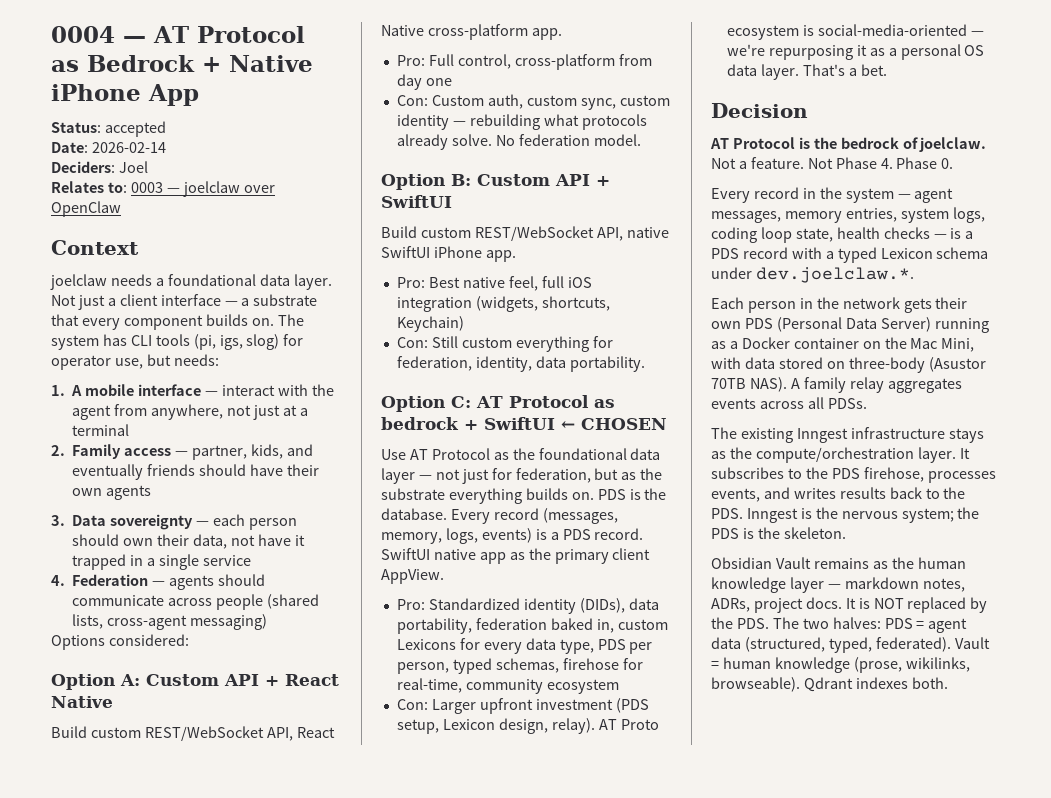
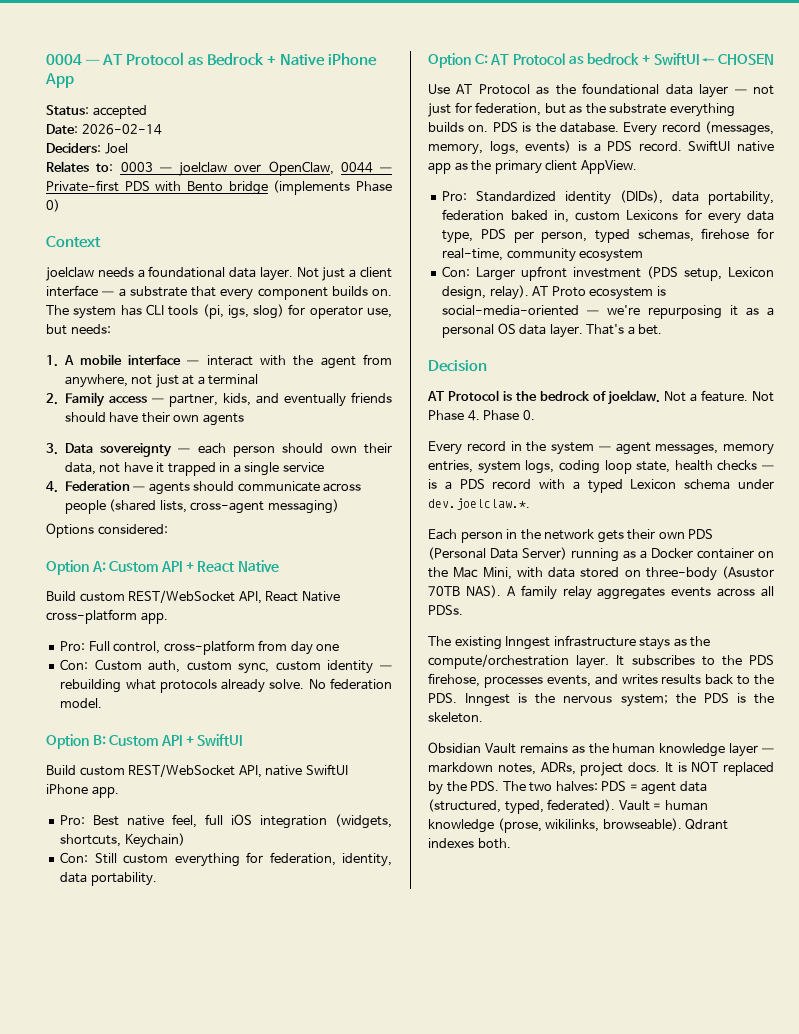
[51,201,121,217] OpenClaw -> [268,161,392,176] [46,180,392,195] [46,199,60,212] OpenClaw, 0044 — Private-first PDS with Bento bridge (implements Phase 0)

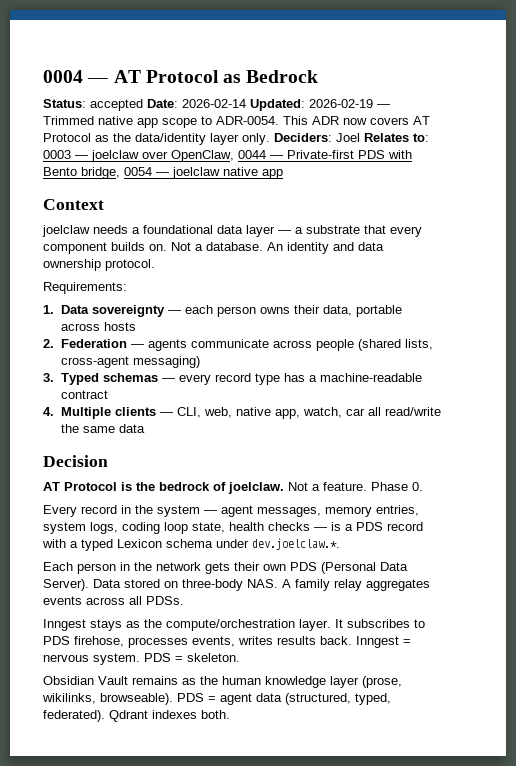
[267,53,378,66] [45,73,74,88] + Native iPhone App -> (319, 76) none
(147, 112) // -> (143, 105) none
(162, 129) // -> [250,99,390,111] [43,116,430,128] [43,133,270,145] Updated: 2026-02-19 — Trimmed native app scope to ADR-0054. This ADR now covers AT Protocol as the data/identity layer only.
(128, 148) // -> (360, 137) none
[228,180,392,195] [46,199,60,212] bridge (implements Phase 0) -> [81,167,283,179] bridge, 0054 — joelclaw native app
[259,267,392,281] [46,285,98,297] layer. Not just a client interface -> [246,225,275,237] layer
[46,304,393,319] [46,324,111,335] [46,354,392,369] [64,374,259,388] [46,392,392,407] [64,412,244,426] [46,443,58,455] The system has CLI tools (pi, igs, slog) for operator use, but needs: // 1. A mobile interface — interact with the agent from anywhere, not just at a terminal // 2. Family access — partner, kids, and eventually friends should have their own agents // 3. -> [171,242,384,254] [43,259,155,271] [43,282,127,294] [43,305,54,314] Not a database. An identity and data ownership protocol. // Requirements: // 1.
[282,443,392,454] [64,462,324,476] [46,481,58,493] should own their data, not have it trapped in a single service // 4. -> [259,305,402,317] [60,322,136,331] [43,339,54,348] owns their data, portable across hosts // 2.
[193,481,235,491] should -> (187, 345) none
[46,523,168,538] [46,560,279,575] [46,590,340,604] [46,609,168,624] [60,640,340,655] [60,659,392,674] [60,678,392,693] [60,698,103,708] [46,734,243,749] [46,764,348,778] [46,784,119,798] [60,814,392,829] [60,833,185,848] [60,852,392,867] [60,872,157,886] [428,53,774,68] [428,83,774,98] [428,102,735,117] [428,121,774,136] [428,140,774,155] [428,160,637,174] [442,190,774,205] [442,209,774,224] [442,228,774,243] [442,248,644,262] [442,266,774,281] [442,285,666,300] [442,305,774,319] [442,323,663,338] Options considered: // Option A: Custom API + React Native // Build custom REST/WebSocket API, React Native cross-platform app. // Pro: Full control, cross-platform from day one // Con: Custom auth, custom sync, custom identity — rebuilding what protocols already solve. No federation model. // Option B: Custom API + SwiftUI // Build custom REST/WebSocket API, native SwiftUI iPhone app. // Pro: Best native feel, full iOS integration (widgets, shortcuts, Keychain) // Con: Still custom everything for federation, identity, data portability. // Option C: AT Protocol as bedrock + SwiftUI ← CHOSEN // Use AT Protocol as the foundational data layer — not just for federation, but as the substrate everything builds on. PDS is the database. Every record (messages, memory, logs, events) is a PDS record. SwiftUI native app as the primary client AppView. // Pro: Standardized identity (DIDs), data portability, federation baked in, custom Lexicons for every data type, PDS per person, typed schemas, firehose for real-time, community ecosystem // Con: Larger upfront investment (PDS setup, Lexicon design, relay). AT Proto ecosystem is social-media-oriented — we're repurposing it as a personal OS data layer. That's a bet. -> [43,373,422,385] [60,390,108,399] [43,407,441,419] [60,424,145,433] 3. Typed schemas — every record type has a machine-readable contract // 4. Multiple clients — CLI, web, native app, watch, car all read/write the same data
[751,391,774,402] [428,410,480,421] Not Phase 4. -> (367, 486) none
[522,547,774,562] [428,566,774,581] [428,585,501,598] Server) running as a Docker container on the Mac Mini, with data stored on three-body (Asustor 70TB NAS). -> [43,579,278,591] Server). Data stored on three-body NAS.
[428,635,636,650] The existing Inngest infrastructure -> [43,619,86,631] Inngest
[721,655,742,666] the -> (425, 623) none
[594,674,618,685] and -> (235, 641) none
[705,674,774,685] [428,693,774,707] back to the PDS. Inngest is the nervous system; the PDS is the -> [320,636,411,648] [43,653,183,665] back. Inngest = nervous system. PDS =
[762,748,774,753] [428,761,774,776] [428,781,598,795] — markdown notes, ADRs, project docs. It is NOT replaced by the PDS. The two halves: -> [362,676,402,688] [42,693,173,705] (prose, wikilinks, browseable).
[618,800,708,811] [428,818,682,833] Vault = human knowledge (prose, wikilinks, browseable). -> (105, 716) none

